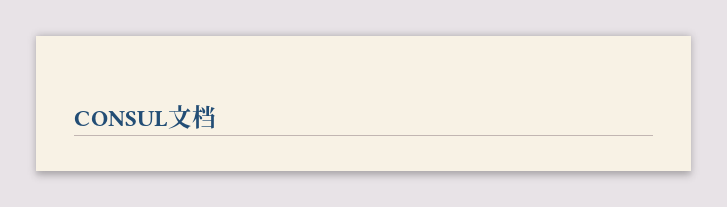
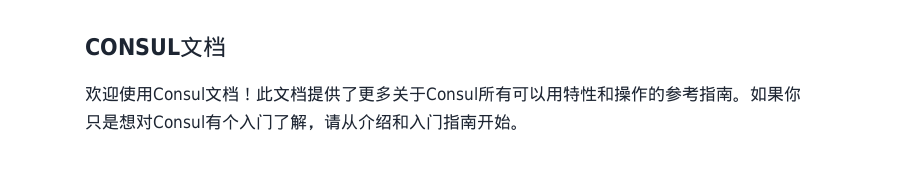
(216, 117) none -> [85,86,801,102] [85,114,528,131] // 欢迎使用Consul文档！此文档提供了更多关于Consul所有可以用特性和操作的参考指南。如果你只是想对Consul有个入门了解，请从介绍和入门指南开始。

